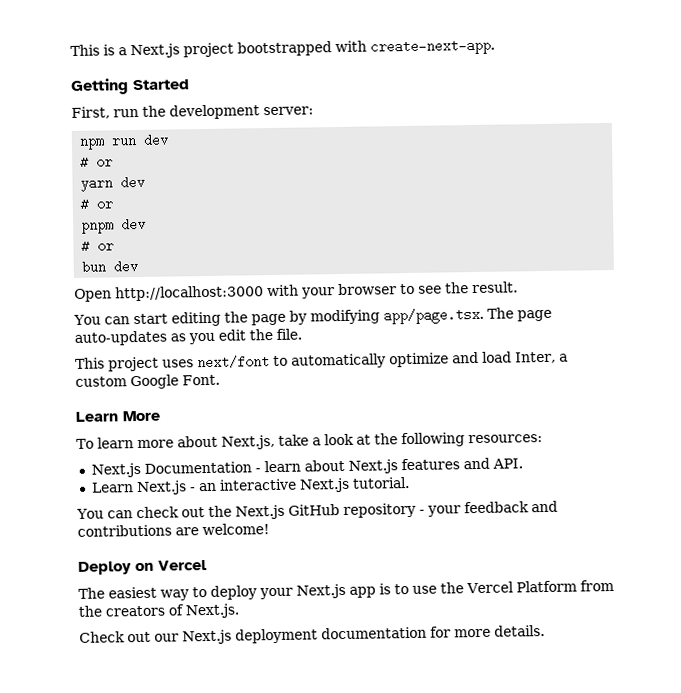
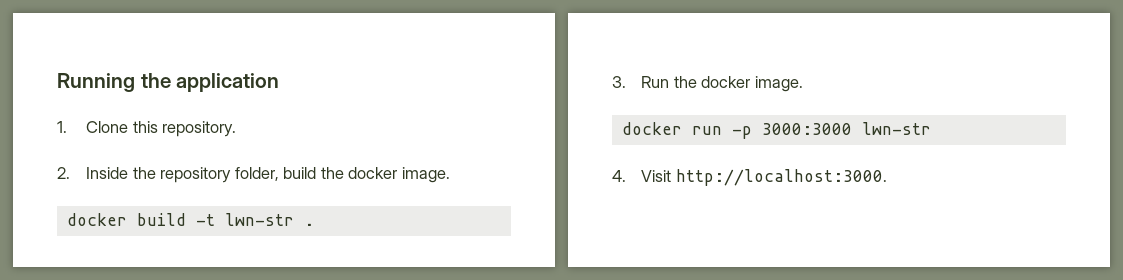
[70,38,495,59] [71,78,190,95] [71,104,314,120] [79,133,170,150] [80,155,114,169] [80,175,146,192] [80,197,114,211] [81,217,147,234] [81,239,115,253] [81,259,139,274] [74,281,518,302] [73,307,552,327] [74,328,302,346] [75,351,568,372] [75,374,220,390] [75,410,161,422] [76,432,543,450] [90,457,523,478] [90,476,410,496] [76,500,558,520] [77,523,270,537] [78,560,207,575] [78,579,614,601] [78,603,240,619] [79,625,545,645] This is a Next.js project bootstrapped with create-next-app. // Getting Started // First, run the development server: // npm run dev // # or // yarn dev // # or // pnpm dev // # or // bun dev // Open http://localhost:3000 with your browser to see the result. // You can start editing the page by modifying app/page.tsx. The page auto-updates as you edit the file. // This project uses next/font to automatically optimize and load Inter, a custom Google Font. // Learn More // To learn more about Next.js, take a look at the following resources: // Next.js Documentation - learn about Next.js features and API. // Learn Next.js - an interactive Next.js tutorial. // You can check out the Next.js GitHub repository - your feedback and contributions are welcome! // Deploy on Vercel // The easiest way to deploy your Next.js app is to use the Vercel Platform from the creators of Next.js. // Check out our Next.js deployment documentation for more details. -> [57,73,280,92] [57,121,237,137] [57,167,450,183] [66,213,314,226] [612,76,803,92] [621,122,931,139] [612,169,887,186] Running the application // 1. Clone this repository. // 2. Inside the repository folder, build the docker image. // docker build -t lwn-str . // 3. Run the docker image. // docker run -p 3000:3000 lwn-str // 4. Visit http://localhost:3000.

